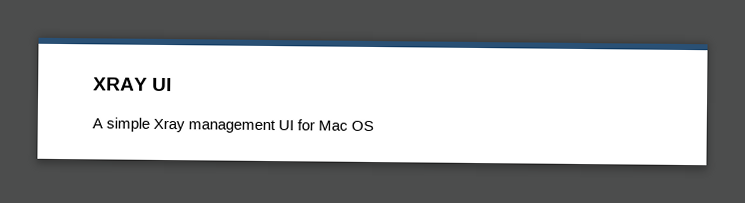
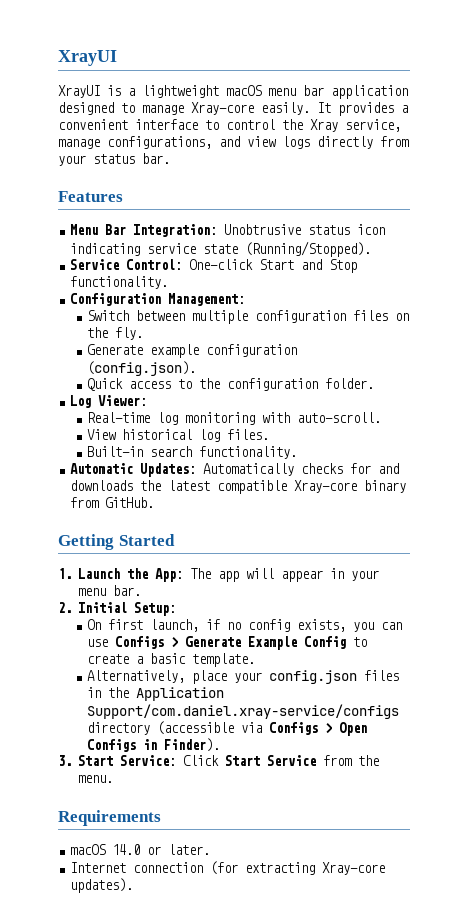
[93,77,173,92] [92,117,375,134] XRAY UI // A simple Xray management UI for Mac OS -> [58,50,117,66] [58,85,408,99] [58,102,408,116] [58,119,401,132] [58,136,409,149] [58,153,170,166] [58,191,123,202] [70,224,386,237] [70,241,372,257] [70,259,358,273] [70,276,169,289] [70,293,246,306] [86,310,409,324] [86,327,143,340] [86,344,297,358] [86,361,196,376] [86,378,374,391] [70,395,148,408] [86,412,381,425] [86,429,269,442] [86,446,297,459] [70,463,400,477] [70,480,407,494] [70,497,155,508] [58,534,175,550] [58,568,379,582] [77,585,141,596] [58,602,176,616] [86,619,402,632] [86,636,367,650] [86,653,255,667] [86,670,399,684] [86,687,224,701] [86,704,399,719] [86,721,367,736] [86,738,220,752] [58,755,379,766] [77,775,113,783] [58,810,161,826] [70,844,211,855] [70,861,386,875] [70,878,134,893] XrayUI // XrayUI is a lightweight macOS menu bar application designed to manage Xray-core easily. It provides a convenient interface to control the Xray service, manage configurations, and view logs directly from your status bar. // Features // Menu Bar Integration: Unobtrusive status icon indicating service state (Running/Stopped). // Service Control: One-click Start and Stop functionality. // Configuration Management: // Switch between multiple configuration files on the fly. // Generate example configuration (config.json). // Quick access to the configuration folder. // Log Viewer: // Real-time log monitoring with auto-scroll. // View historical log files. // Built-in search functionality. // Automatic Updates: Automatically checks for and downloads the latest compatible Xray-core binary from GitHub. // Getting Started // 1. Launch the App: The app will appear in your menu bar. // 2. Initial Setup: // On first launch, if no config exists, you can use Configs > Generate Example Config to create a basic template. // Alternatively, place your config.json files in the Application Support/com.daniel.xray-service/configs directory (accessible via Configs > Open Configs in Finder). // 3. Start Service: Click Start Service from the menu. // Requirements // macOS 14.0 or later. // Internet connection (for extracting Xray-core updates).

